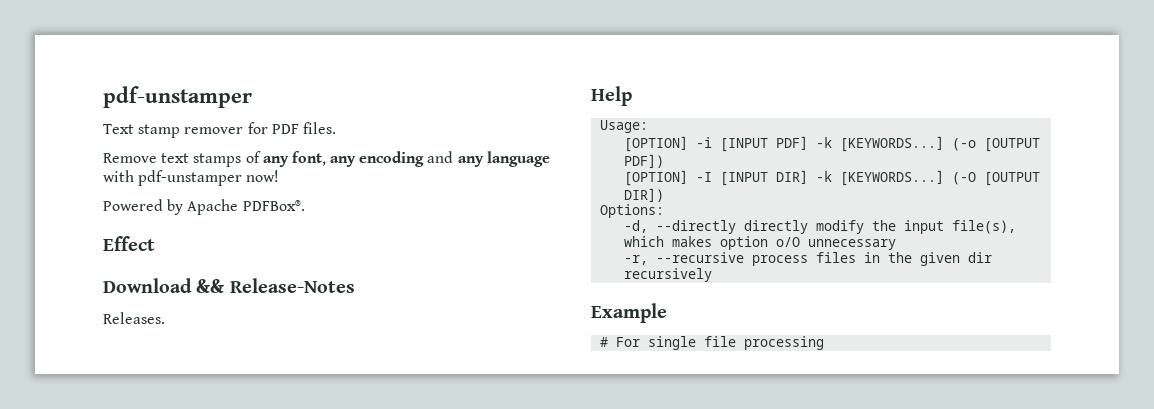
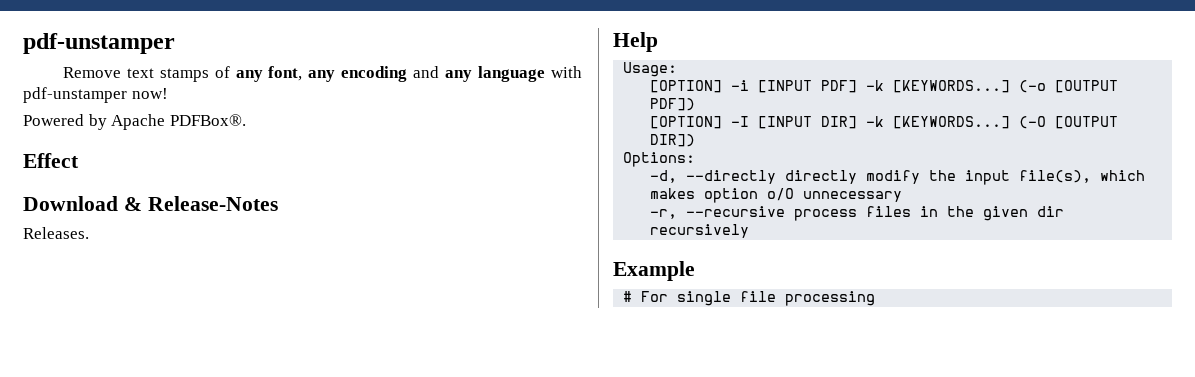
[103,86,252,108] [103,122,336,138] pdf-unstamper // Text stamp remover for PDF files. -> [23,33,175,54] pdf-unstamper
[196,279,226,293] && -> [123,197,142,211] &

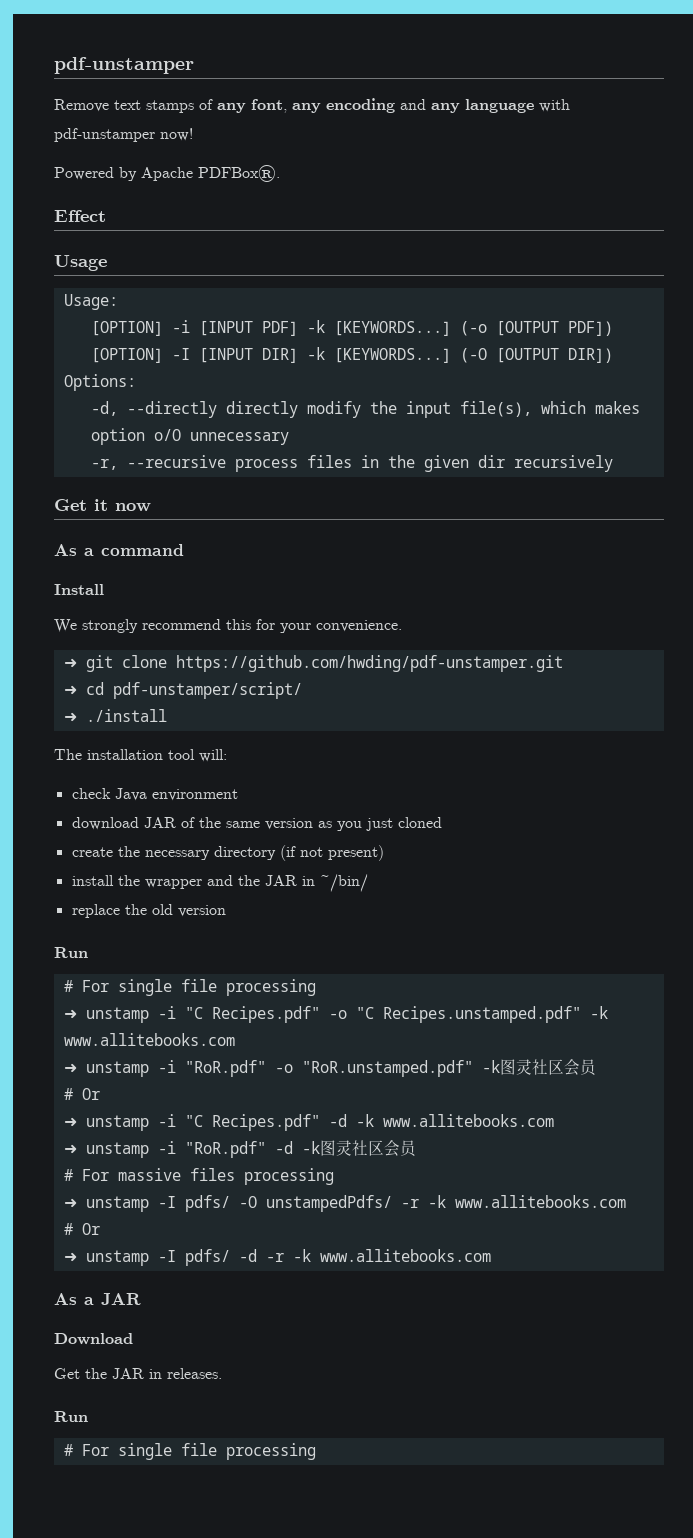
[23,196,278,211] [23,227,89,239] [613,32,658,52] Download & Release-Notes // Releases. // Help -> [54,255,107,271] Usage
[613,261,695,281] [623,291,876,306] Example // # For single file processing -> [54,499,151,511] [54,544,184,556] [54,584,104,595] [54,619,402,633] [63,655,563,672] [63,682,302,699] [63,709,167,722] [54,749,227,762] [71,788,238,801] [71,817,442,831] [71,845,384,861] [71,874,368,892] [71,904,226,918] [54,947,88,958] [63,979,316,996] [63,1006,608,1023] [63,1033,235,1046] [63,1059,597,1077] [63,1088,100,1100] [63,1114,554,1131] [63,1140,417,1158] [63,1168,334,1185] [63,1195,626,1212] [63,1223,100,1235] [63,1249,491,1266] [54,1293,141,1305] [54,1333,133,1345] [54,1368,222,1379] [54,1411,88,1422] [63,1443,316,1460] Get it now // As a command // Install // We strongly recommend this for your convenience. // ➜ git clone https://github.com/hwding/pdf-unstamper.git // ➜ cd pdf-unstamper/script/ // ➜ ./install // The installation tool will: // check Java environment // download JAR of the same version as you just cloned // create the necessary directory (if not present) // install the wrapper and the JAR in ~/bin/ // replace the old version // Run // # For single file processing // ➜ unstamp -i "C Recipes.pdf" -o "C Recipes.unstamped.pdf" -k www.allitebooks.com // ➜ unstamp -i "RoR.pdf" -o "RoR.unstamped.pdf" -k图灵社区会员 // # Or // ➜ unstamp -i "C Recipes.pdf" -d -k www.allitebooks.com // ➜ unstamp -i "RoR.pdf" -d -k图灵社区会员 // # For massive files processing // ➜ unstamp -I pdfs/ -O unstampedPdfs/ -r -k www.allitebooks.com // # Or // ➜ unstamp -I pdfs/ -d -r -k www.allitebooks.com // As a JAR // Download // Get the JAR in releases. // Run // # For single file processing

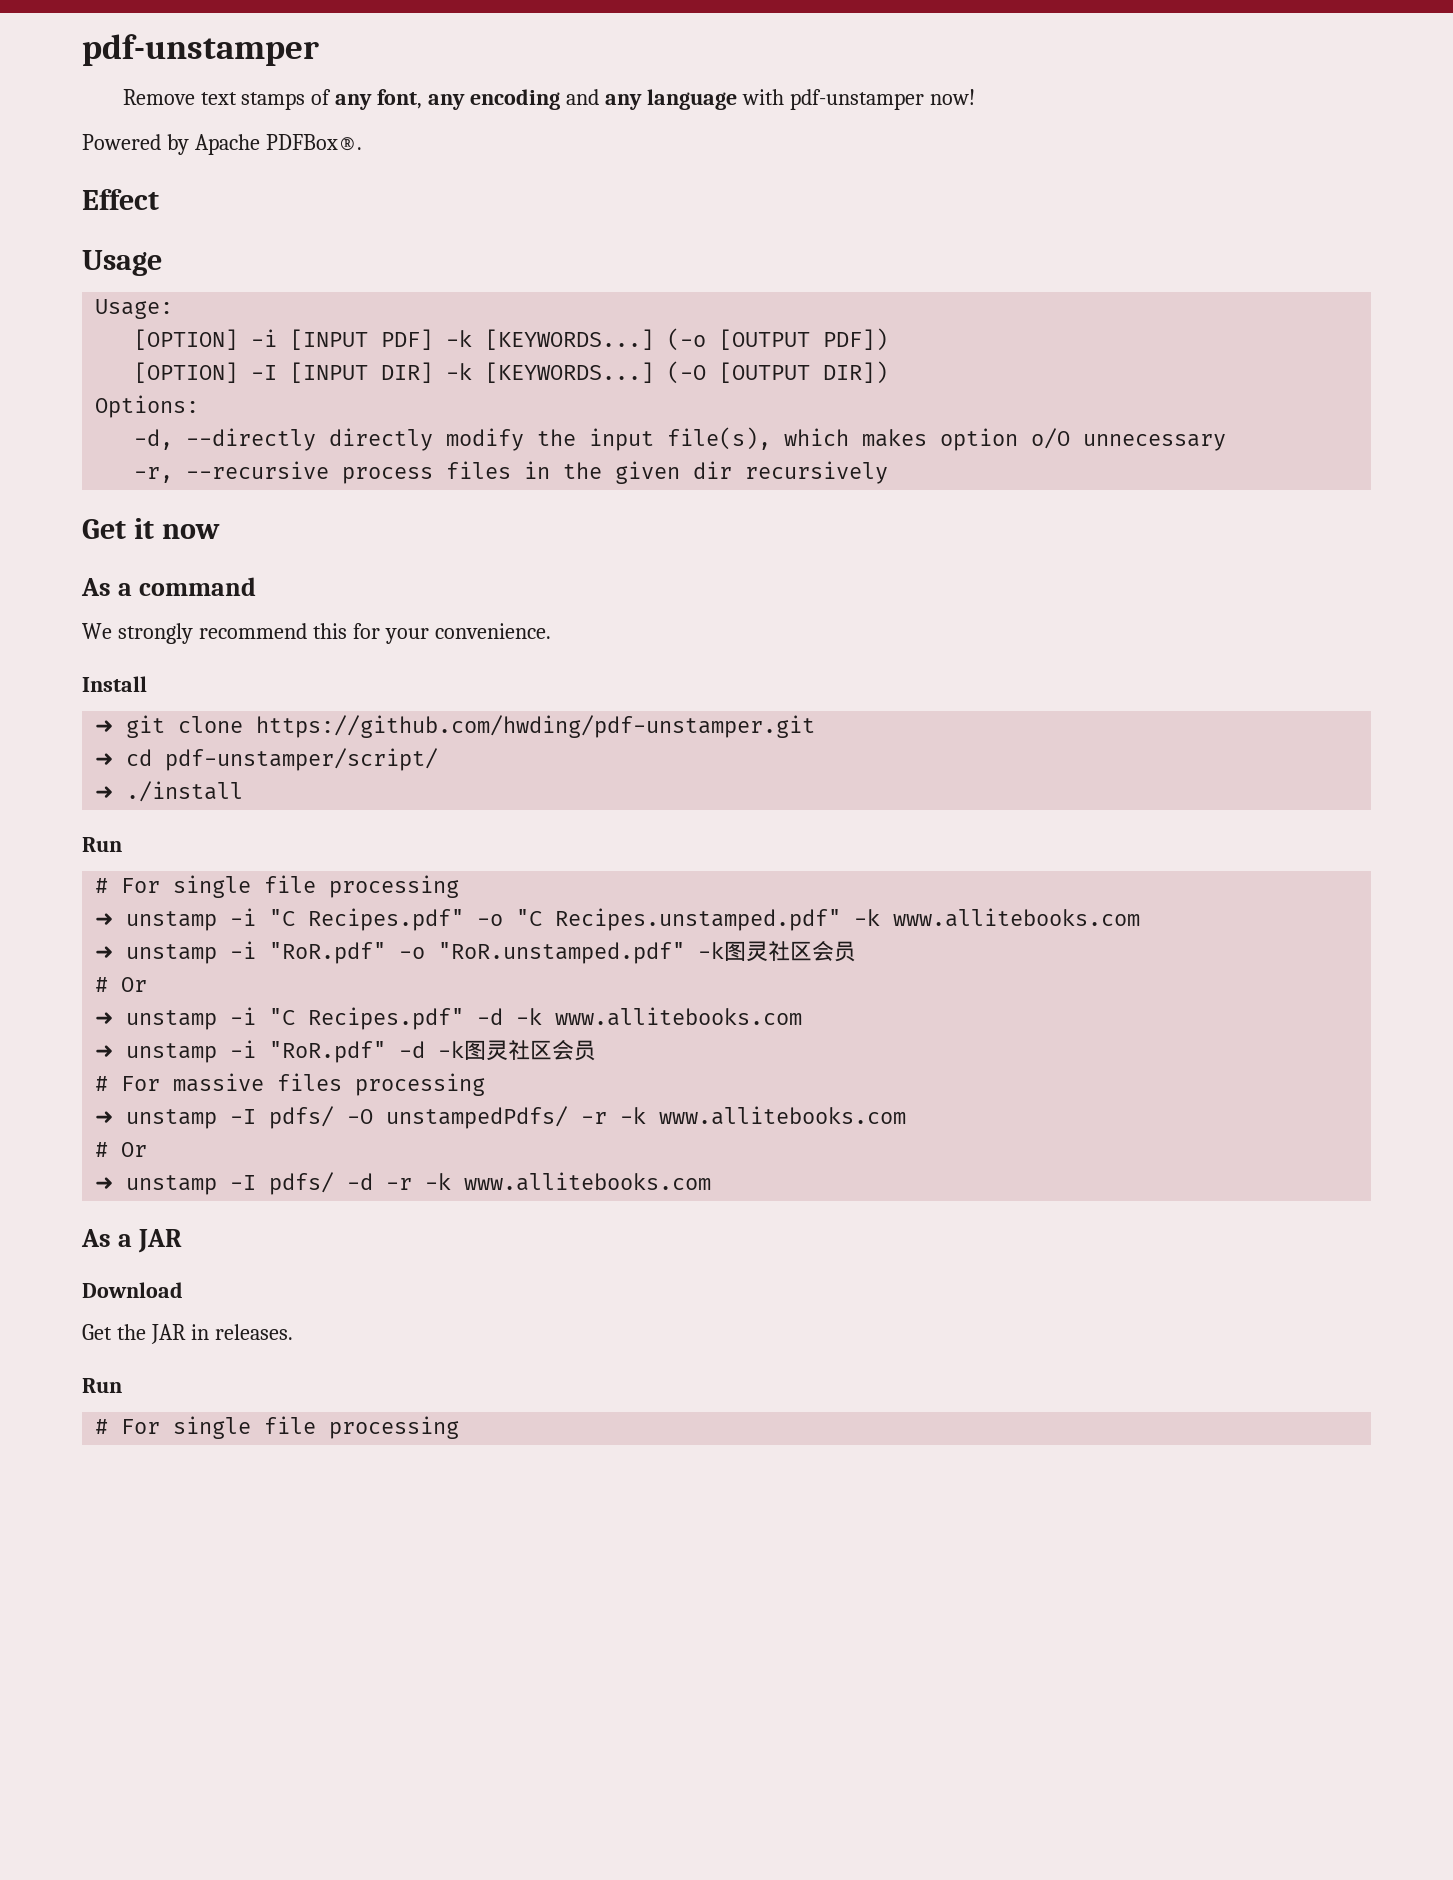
[54,584,104,595] // Install -> (256, 586) none
(402, 626) none -> [82,676,147,692] // Install
[54,749,227,762] [71,788,238,801] [71,817,442,831] [71,845,384,861] [71,874,368,892] [71,904,226,918] // The installation tool will: // check Java environment // download JAR of the same version as you just cloned // create the necessary directory (if not present) // install the wrapper and the JAR in ~/bin/ // replace the old version -> (244, 791) none

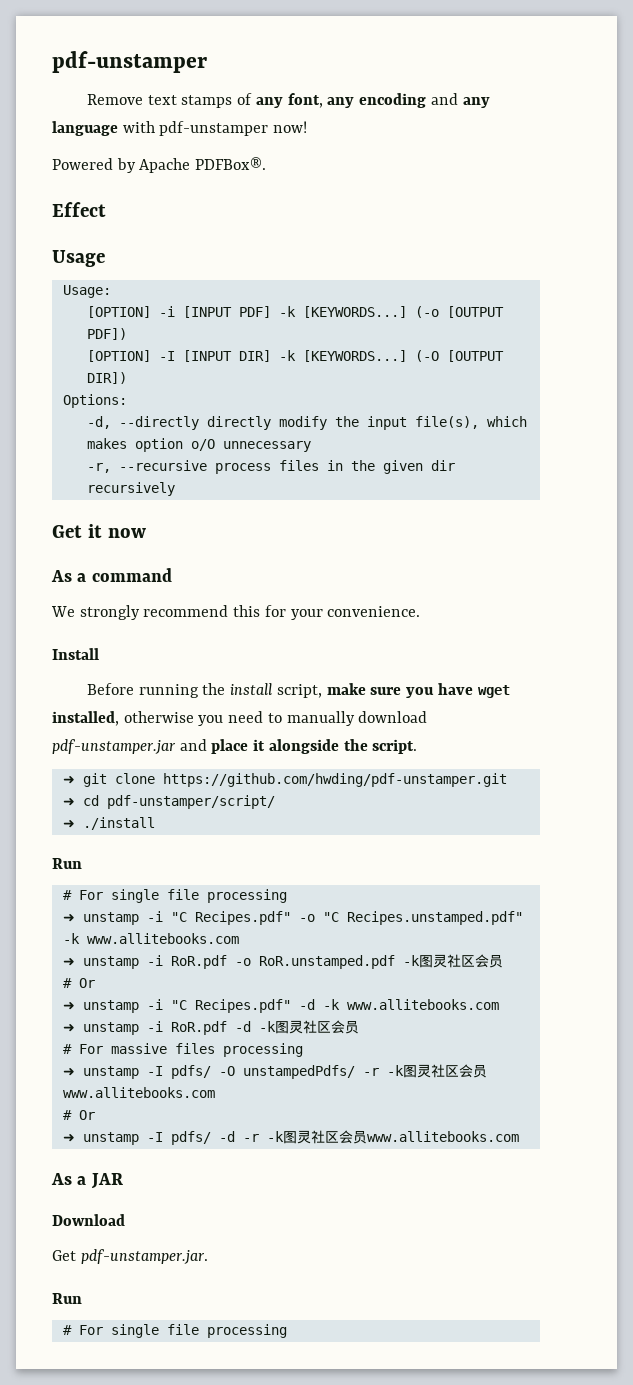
(147, 684) none -> [86,683,510,698] [52,711,428,726] [52,739,418,754] // Before running the install script, make sure you have wget installed, otherwise you need to manually download pdf-unstamper.jar and place it alongside the script.
[269,942,686,964] "RoR.pdf" -o "RoR.unstamped.pdf" -> [170,955,395,969] RoR.pdf -o RoR.unstamped.pdf
[269,1041,387,1063] "RoR.pdf" -> [170,1021,227,1035] RoR.pdf
(647, 1115) none -> [402,1064,487,1078] 图灵社区会员
(452, 1181) none -> [282,1130,367,1144] 图灵社区会员
[116,1324,293,1344] the JAR in releases. -> [80,1249,208,1264] pdf-unstamper.jar.

